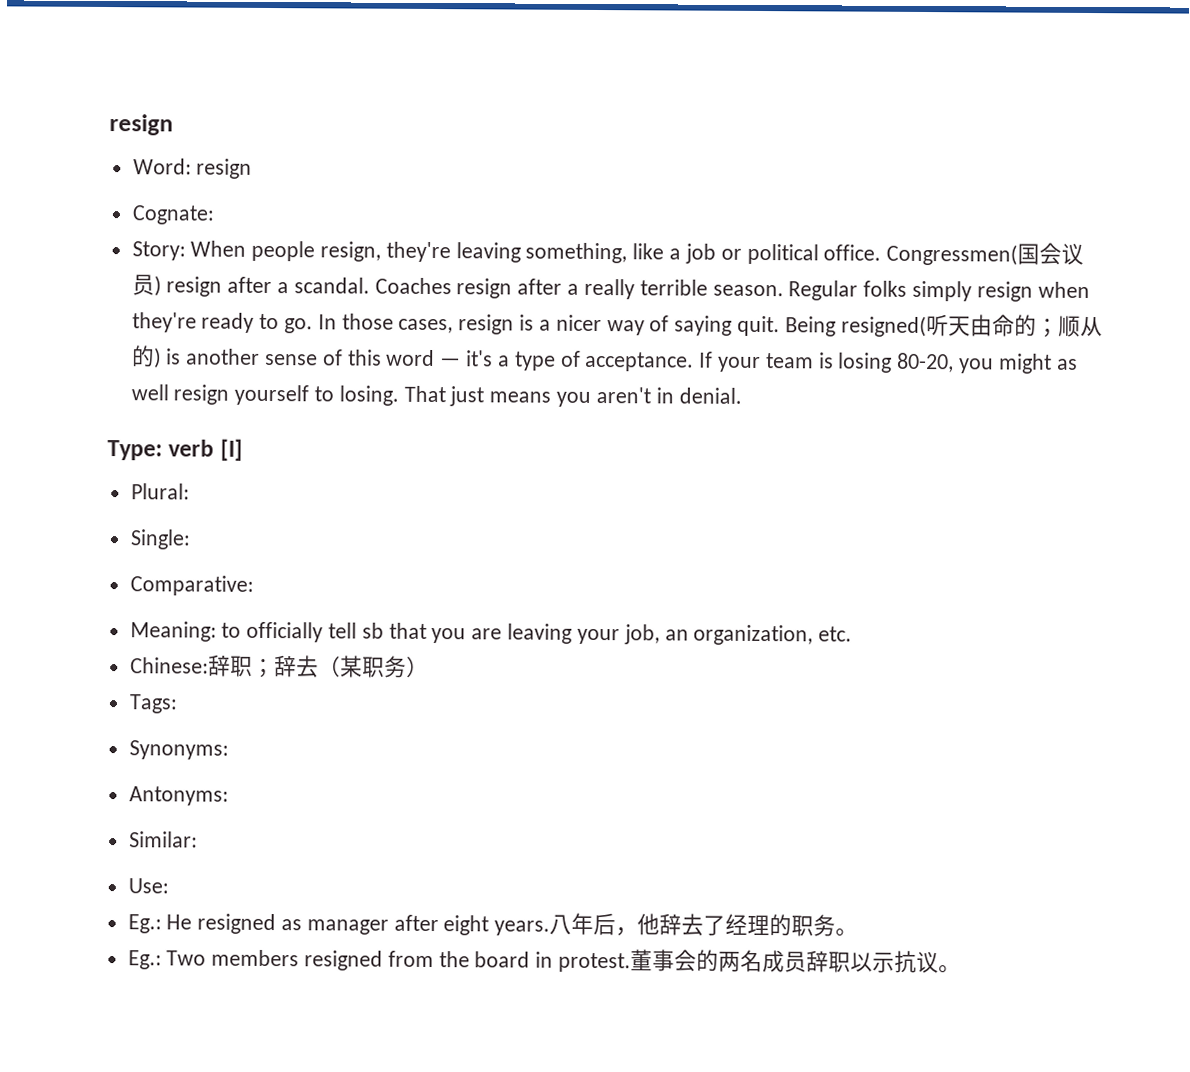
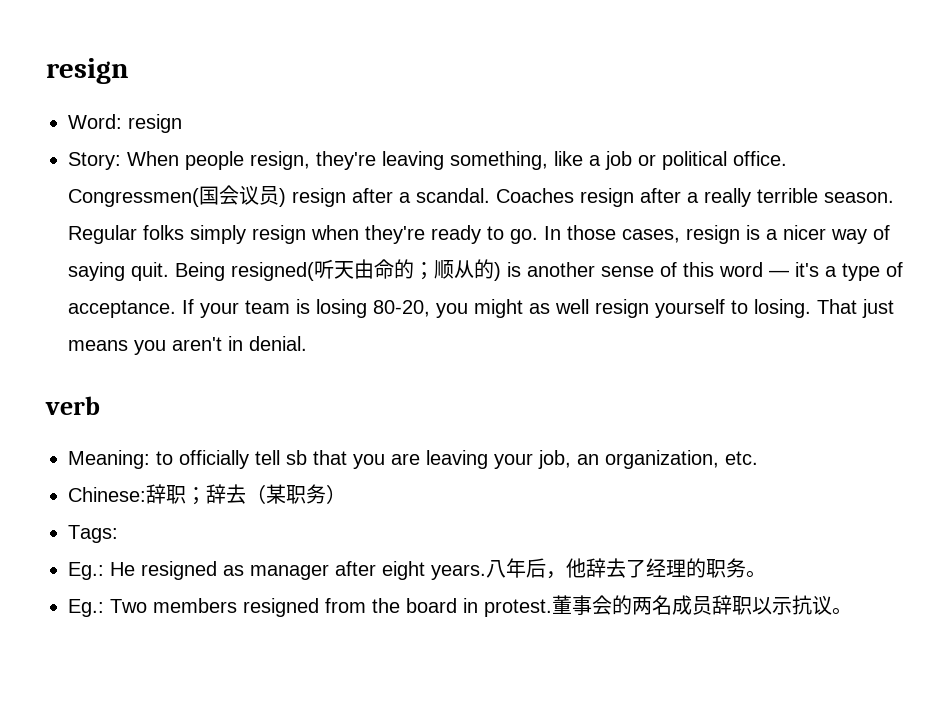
[131,205,215,225] // Cognate: -> (182, 123) none
[107,440,163,461] Type: -> (307, 343) none
[219,438,243,461] [130,483,190,500] [129,529,191,550] [129,575,254,596] [I] // Plural: // Single: // Comparative: -> (100, 405) none
[128,740,229,760] [128,786,229,806] [128,831,198,848] [127,878,169,894] // Synonyms: // Antonyms: // Similar: // Use: -> (118, 534) none

